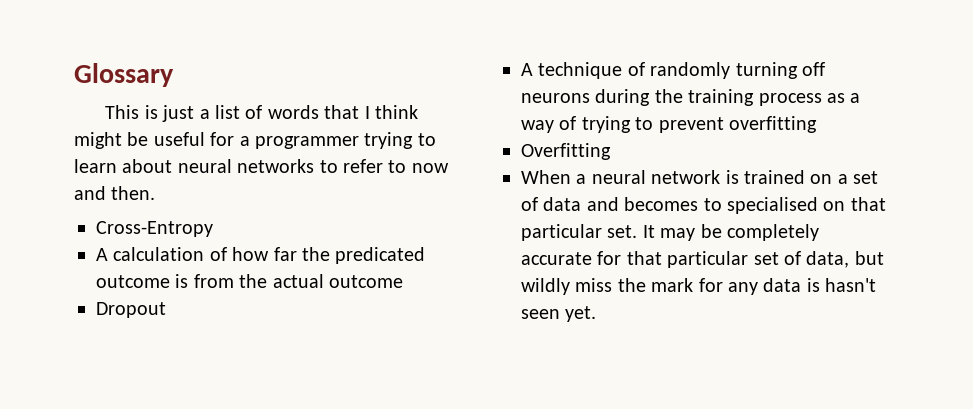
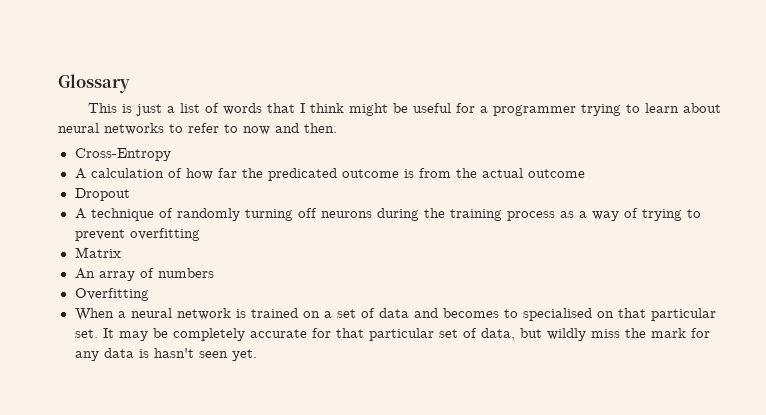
(817, 124) none -> [74,247,121,258] [74,268,214,281] // Matrix // An array of numbers

